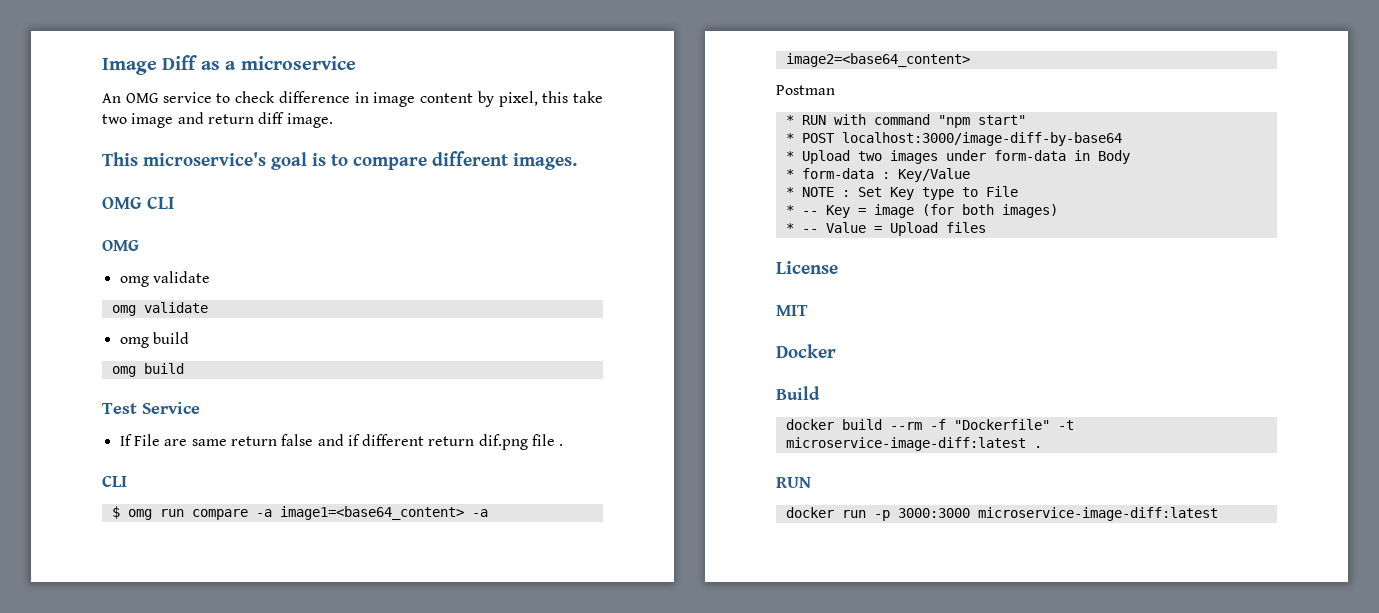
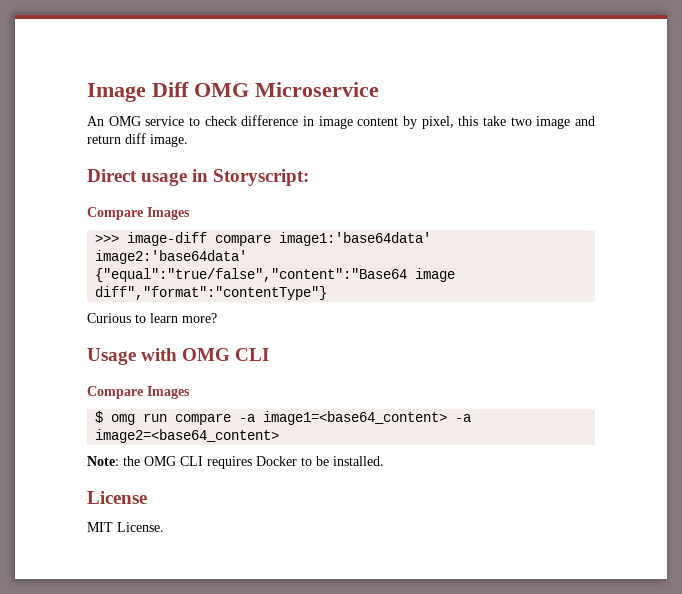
[200,56,356,70] as a microservice -> [194,82,379,97] OMG Microservice
[102,151,577,170] [102,196,174,209] [102,240,139,251] [119,271,210,287] [111,302,208,316] [119,332,189,348] [111,363,184,377] [102,402,200,414] [119,434,564,450] [102,476,127,487] This microservice's goal is to compare different images. // OMG CLI // OMG // omg validate // omg validate // omg build // omg build // Test Service // If File are same return false and if different return dif.png file . // CLI -> [87,169,310,186] [87,207,190,220] [95,232,432,246] [95,250,248,264] [95,268,456,282] [95,286,328,300] [87,313,217,323] [87,348,270,365] [87,386,190,399] Direct usage in Storyscript: // Compare Images // >>> image-diff compare image1:'base64data' image2:'base64data' // {"equal":"true/false","content":"Base64 image diff","format":"contentType"} // Curious to learn more? // Usage with OMG CLI // Compare Images
[776,85,835,95] [785,114,1026,128] [785,132,1122,146] [785,150,1130,164] [785,168,970,182] [785,186,1018,200] [785,204,1058,218] [785,222,986,236] [776,261,838,274] [776,305,808,316] [776,344,836,358] [776,386,820,400] [785,419,1074,430] [785,437,1042,451] [776,477,811,488] [785,507,1218,521] Postman // * RUN with command "npm start" // * POST localhost:3000/image-diff-by-base64 // * Upload two images under form-data in Body // * form-data : Key/Value // * NOTE : Set Key type to File // * -- Key = image (for both images) // * -- Value = Upload files // License // MIT // Docker // Build // docker build --rm -f "Dockerfile" -t microservice-image-diff:latest . // RUN // docker run -p 3000:3000 microservice-image-diff:latest -> [87,456,384,469] [87,491,147,504] [87,522,164,532] Note: the OMG CLI requires Docker to be installed. // License // MIT License.

